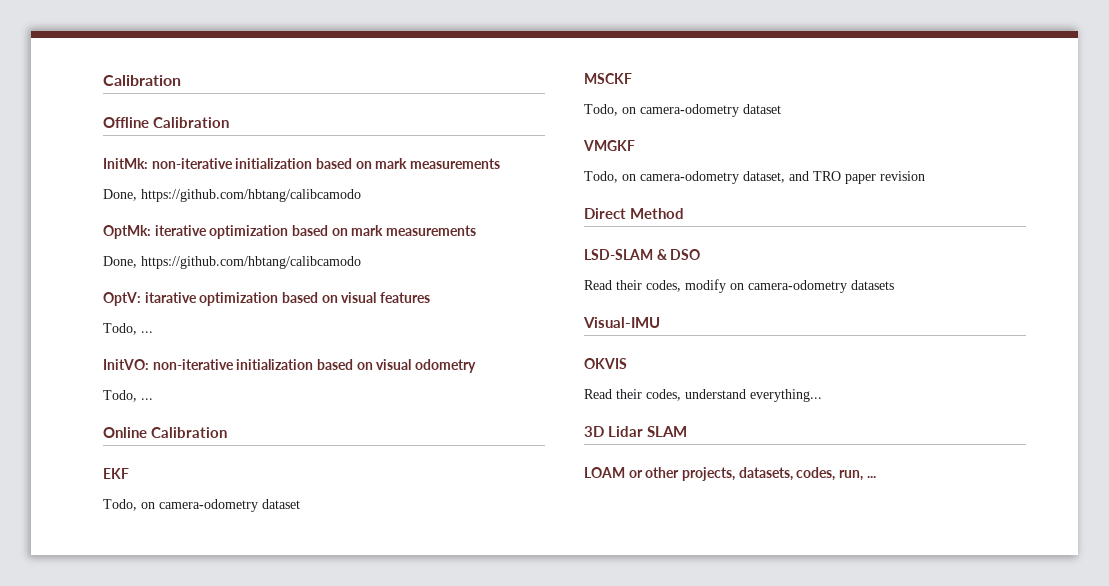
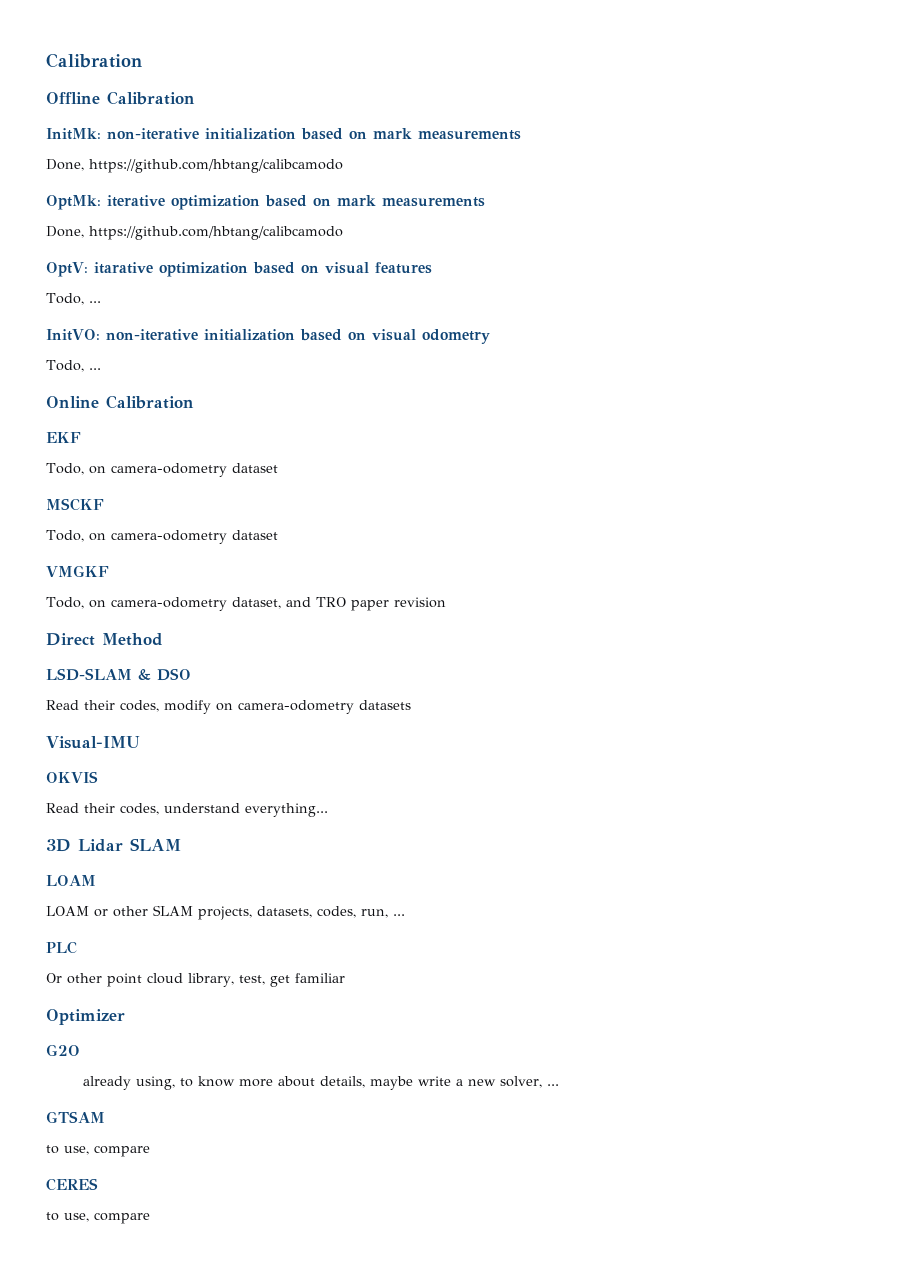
(625, 472) none -> [46,906,89,916] // LOAM
(680, 472) none -> [153,905,193,916] SLAM
(876, 477) none -> [46,941,77,954] [46,973,345,987] [46,1009,125,1025] [46,1044,80,1056] [82,1076,559,1090] [46,1111,105,1123] [46,1145,150,1157] [46,1178,98,1191] [46,1212,150,1224] // PLC // Or other point cloud library, test, get familiar // Optimizer // G2O // already using, to know more about details, maybe write a new solver, ... // GTSAM // to use, compare // CERES // to use, compare

